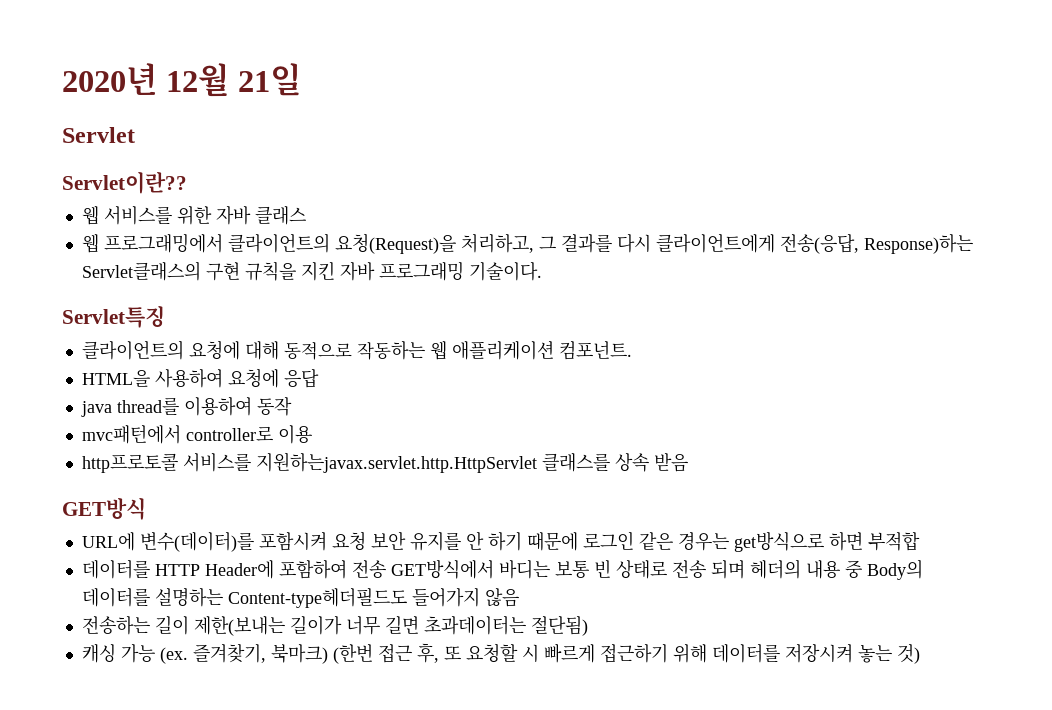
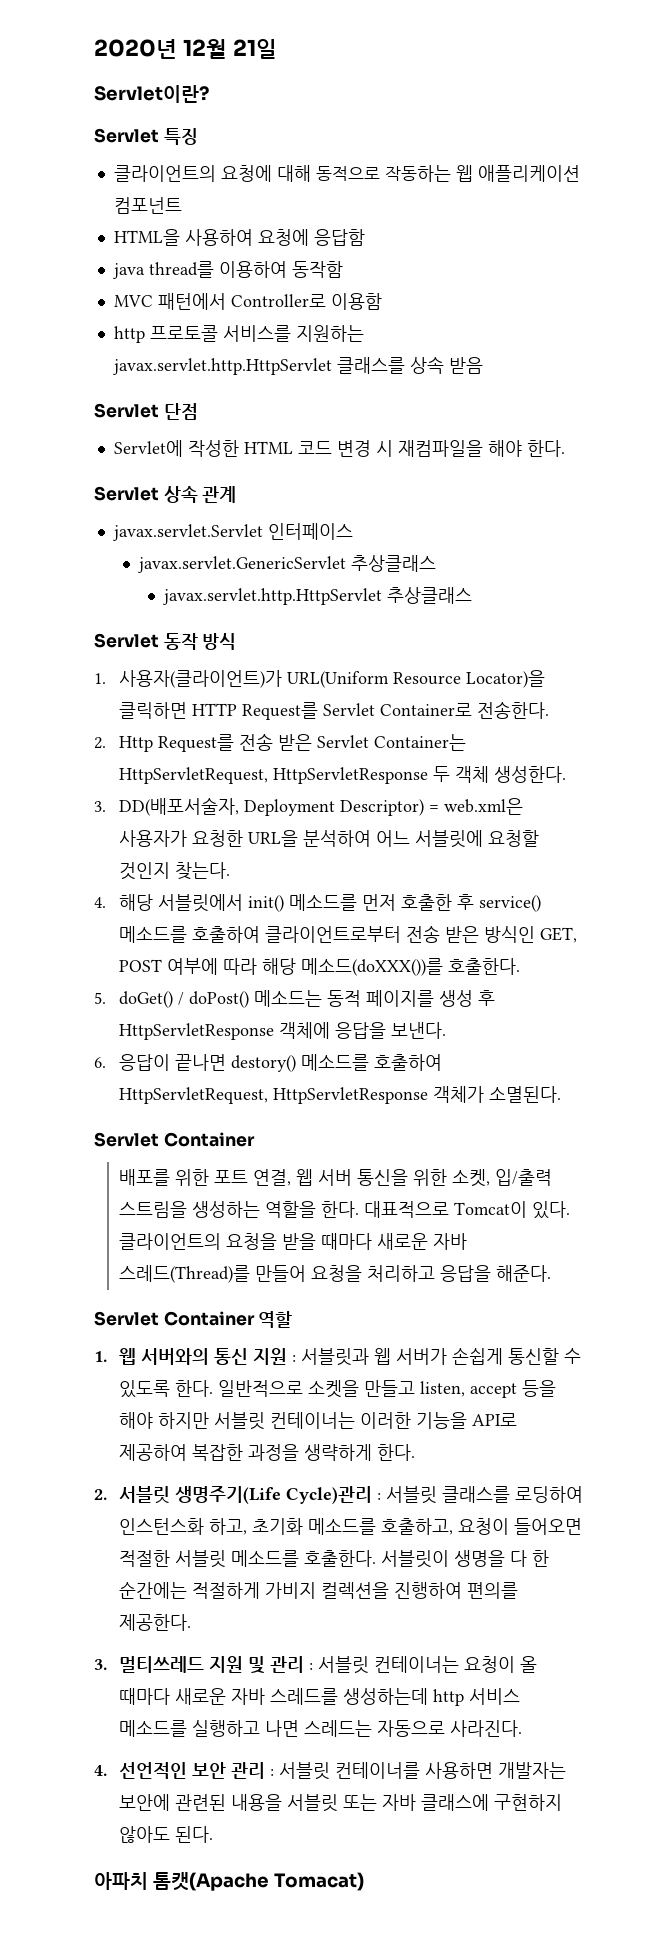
[62,127,135,143] [62,171,187,194] [81,205,306,225] [81,233,973,254] [81,261,542,281] [62,306,165,328] // Servlet // Servlet이란?? // 웹 서비스를 위한 자바 클래스 // 웹 프로그래밍에서 클라이언트의 요청(Request)을 처리하고, 그 결과를 다시 클라이언트에게 전송(응답, Response)하는 Servlet클래스의 구현 규칙을 지킨 자바 프로그래밍 기술이다. // Servlet특징 -> [94,85,209,103] [94,128,198,145] // Servlet이란? // Servlet 특징
[558,341,632,360] 컴포넌트. -> [113,197,182,214] 컴포넌트
[283,368,319,388] 응답 -> [313,229,365,246] 응답함
[256,397,292,416] [81,425,312,444] [81,452,688,473] [62,497,146,520] [81,531,920,552] [81,559,923,580] [81,587,519,608] [81,615,588,636] [81,643,920,664] 동작 // mvc패턴에서 controller로 이용 // http프로토콜 서비스를 지원하는javax.servlet.http.HttpServlet 클래스를 상속 받음 // GET방식 // URL에 변수(데이터)를 포함시켜 요청 보안 유지를 안 하기 때문에 로그인 같은 경우는 get방식으로 하면 부적합 // 데이터를 HTTP Header에 포함하여 전송 GET방식에서 바디는 보통 빈 상태로 전송 되며 헤더의 내용 중 Body의 데이터를 설명하는 Content-type헤더필드도 들어가지 않음 // 전송하는 길이 제한(보내는 길이가 너무 길면 초과데이터는 절단됨) // 캐싱 가능 (ex. 즐겨찾기, 북마크) (한번 접근 후, 또 요청할 시 빠르게 접근하기 위해 데이터를 저장시켜 놓는 것) -> [291,261,343,278] [113,293,382,310] [113,325,364,343] [112,356,483,375] [94,403,198,420] [113,440,565,457] [94,486,237,503] [112,523,353,541] [138,555,437,573] [163,587,473,605] [94,633,237,650] [94,670,546,688] [119,701,550,720] [94,733,467,752] [119,766,567,784] [94,797,524,816] [119,830,540,848] [119,862,231,880] [94,894,542,912] [119,925,578,943] [119,958,521,976] [94,990,496,1008] [119,1022,447,1040] [94,1054,443,1072] [119,1086,562,1104] [94,1132,255,1147] [119,1169,553,1187] [119,1201,571,1219] [119,1233,468,1250] [119,1265,552,1283] [94,1311,293,1328] [94,1347,582,1366] [119,1380,557,1398] [119,1412,518,1430] [119,1444,416,1461] [94,1486,584,1504] [119,1518,583,1535] [119,1550,550,1568] [119,1581,519,1599] [119,1614,192,1631] [94,1656,538,1674] [119,1688,521,1706] [119,1720,523,1737] [94,1762,567,1780] [119,1794,563,1812] [119,1826,214,1843] [94,1872,364,1891] 동작함 // MVC 패턴에서 Controller로 이용함 // http 프로토콜 서비스를 지원하는 javax.servlet.http.HttpServlet 클래스를 상속 받음 // Servlet 단점 // Servlet에 작성한 HTML 코드 변경 시 재컴파일을 해야 한다. // Servlet 상속 관계 // javax.servlet.Servlet 인터페이스 // javax.servlet.GenericServlet 추상클래스 // javax.servlet.http.HttpServlet 추상클래스 // Servlet 동작 방식 // 1. 사용자(클라이언트)가 URL(Uniform Resource Locator)을 클릭하면 HTTP Request를 Servlet Container로 전송한다. // 2. Http Request를 전송 받은 Servlet Container는 HttpServletRequest, HttpServletResponse 두 객체 생성한다. // 3. DD(배포서술자, Deployment Descriptor) = web.xml은 사용자가 요청한 URL을 분석하여 어느 서블릿에 요청할 것인지 찾는다. // 4. 해당 서블릿에서 init() 메소드를 먼저 호출한 후 service() 메소드를 호출하여 클라이언트로부터 전송 받은 방식인 GET, POST 여부에 따라 해당 메소드(doXXX())를 호출한다. // 5. doGet() / doPost() 메소드는 동적 페이지를 생성 후 HttpServletResponse 객체에 응답을 보낸다. // 6. 응답이 끝나면 destory() 메소드를 호출하여 HttpServletRequest, HttpServletResponse 객체가 소멸된다. // Servlet Container // 배포를 위한 포트 연결, 웹 서버 통신을 위한 소켓, 입/출력 스트림을 생성하는 역할을 한다. 대표적으로 Tomcat이 있다. 클라이언트의 요청을 받을 때마다 새로운 자바 스레드(Thread)를 만들어 요청을 처리하고 응답을 해준다. // Servlet Container 역할 // 1. 웹 서버와의 통신 지원 : 서블릿과 웹 서버가 손쉽게 통신할 수 있도록 한다. 일반적으로 소켓을 만들고 listen, accept 등을 해야 하지만 서블릿 컨테이너는 이러한 기능을 API로 제공하여 복잡한 과정을 생략하게 한다. // 2. 서블릿 생명주기(Life Cycle)관리 : 서블릿 클래스를 로딩하여 인스턴스화 하고, 초기화 메소드를 호출하고, 요청이 들어오면 적절한 서블릿 메소드를 호출한다. 서블릿이 생명을 다 한 순간에는 적절하게 가비지 컬렉션을 진행하여 편의를 제공한다. // 3. 멀티쓰레드 지원 및 관리 : 서블릿 컨테이너는 요청이 올 때마다 새로운 자바 스레드를 생성하는데 http 서비스 메소드를 실행하고 나면 스레드는 자동으로 사라진다. // 4. 선언적인 보안 관리 : 서블릿 컨테이너를 사용하면 개발자는 보안에 관련된 내용을 서블릿 또는 자바 클래스에 구현하지 않아도 된다. // 아파치 톰캣(Apache Tomacat)

